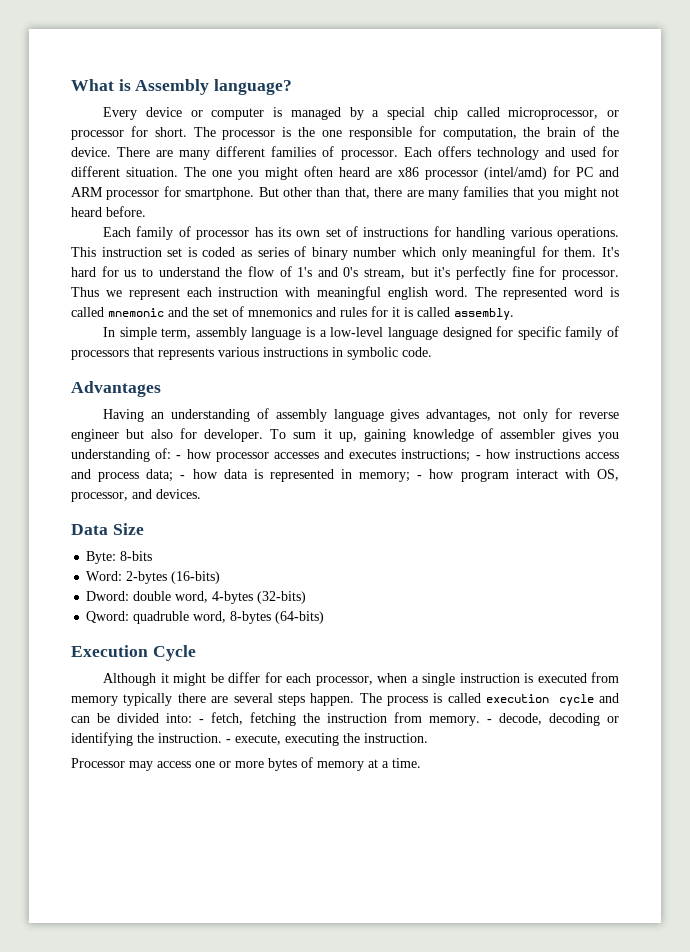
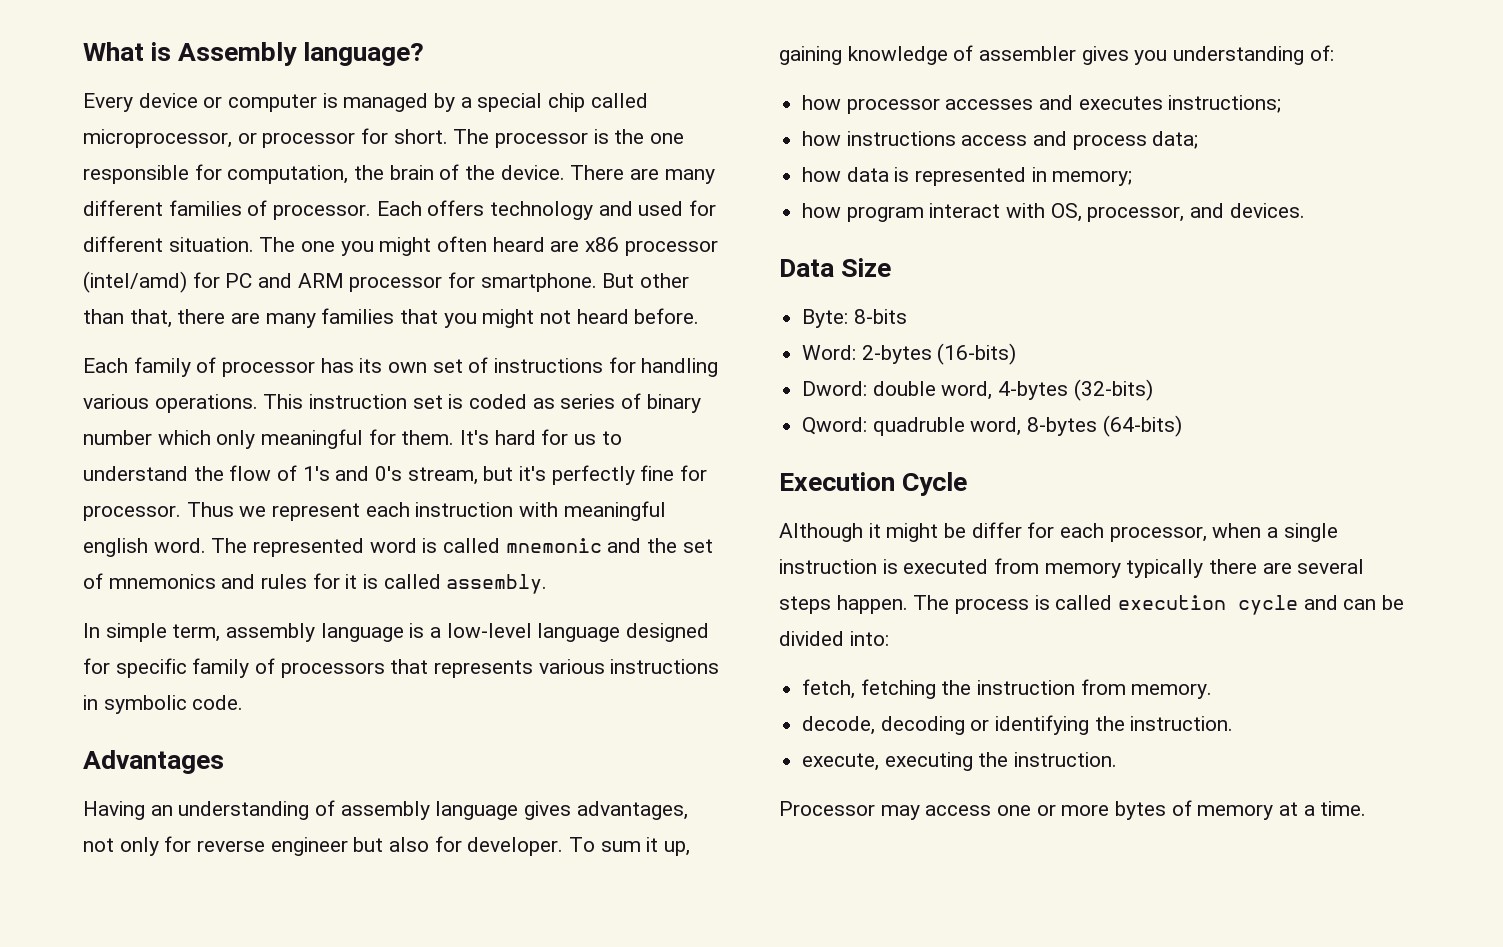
[176,455,182,459] - -> (1334, 53) //
[475,455,481,459] - -> (1282, 104) //
[180,475,186,479] - -> (1199, 140) //
[417,475,423,479] - -> (1133, 178) //
[199,719,204,723] - -> (889, 638) //
[487,719,492,723] - -> (1213, 691) //
[226,739,231,743] - -> (1234, 723) //

